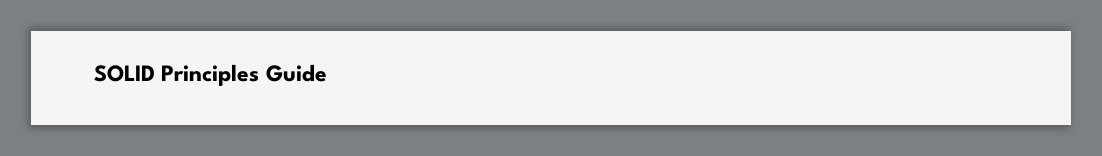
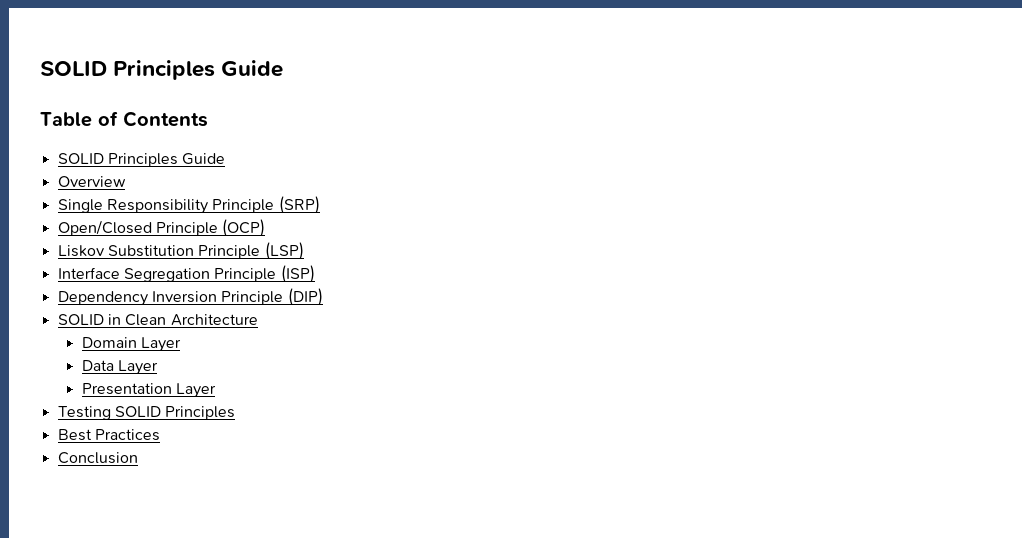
[94,64,327,86] SOLID Principles Guide -> [40,60,284,80] [40,111,208,127] [57,153,226,167] [57,176,126,187] [57,196,320,214] [57,219,266,237] [57,242,304,260] [57,265,315,283] [57,288,323,306] [57,314,258,326] [81,337,182,352] [81,360,159,375] [81,383,217,398] [57,406,236,420] [57,429,160,441] [57,452,138,464] SOLID Principles Guide // Table of Contents // SOLID Principles Guide // Overview // Single Responsibility Principle (SRP) // Open/Closed Principle (OCP) // Liskov Substitution Principle (LSP) // Interface Segregation Principle (ISP) // Dependency Inversion Principle (DIP) // SOLID in Clean Architecture // Domain Layer // Data Layer // Presentation Layer // Testing SOLID Principles // Best Practices // Conclusion

